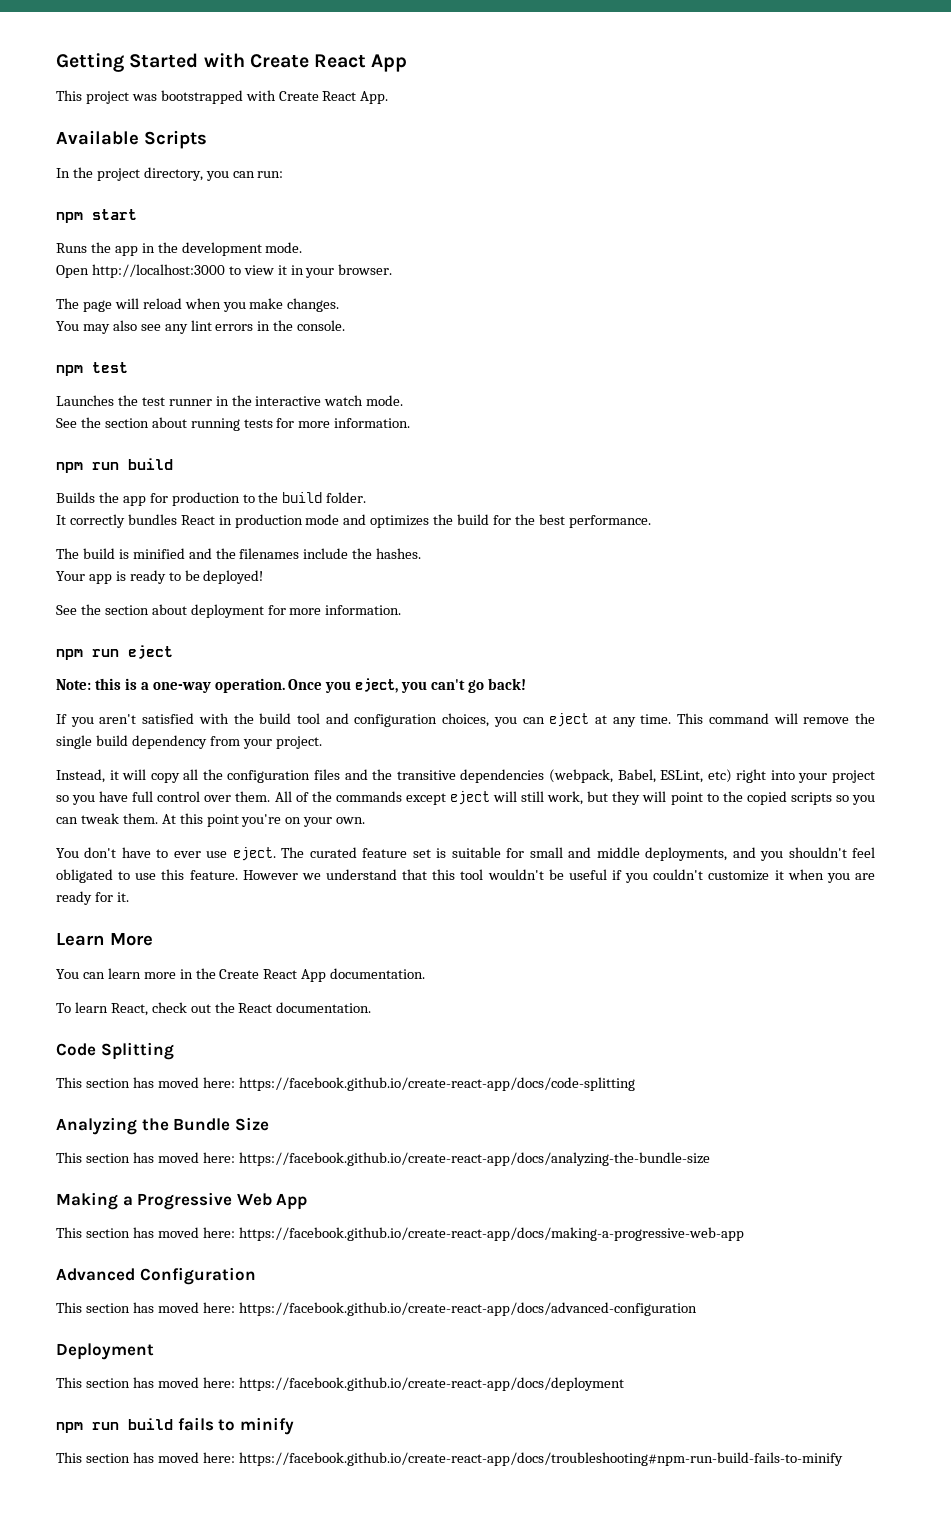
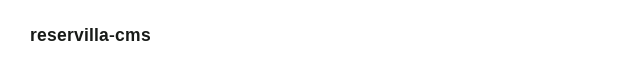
[56,53,408,72] [56,90,389,104] [56,130,207,149] [56,167,284,181] [56,209,137,223] [56,242,303,256] [56,264,393,278] [56,298,340,312] [56,320,346,334] [56,362,128,376] [56,395,404,406] [56,417,411,431] [56,458,173,473] [56,492,367,506] [56,514,651,528] [56,548,422,559] [56,570,264,584] [56,604,402,618] [56,645,173,660] [56,678,526,693] [56,713,875,727] [56,735,322,749] [56,769,875,783] [56,791,876,805] [56,813,366,827] [56,847,876,861] [56,869,875,883] [56,891,129,905] [56,933,153,946] [56,968,426,982] [56,1002,372,1016] [56,1042,174,1060] [56,1077,635,1091] [56,1117,269,1135] [56,1152,710,1166] [56,1192,308,1210] [56,1227,744,1241] [56,1267,256,1285] [56,1302,697,1316] [56,1343,154,1360] [56,1377,624,1391] [56,1417,294,1435] [56,1452,843,1466] Getting Started with Create React App // This project was bootstrapped with Create React App. // Available Scripts // In the project directory, you can run: // npm start // Runs the app in the development mode. // Open http://localhost:3000 to view it in your browser. // The page will reload when you make changes. // You may also see any lint errors in the console. // npm test // Launches the test runner in the interactive watch mode. // See the section about running tests for more information. // npm run build // Builds the app for production to the build folder. // It correctly bundles React in production mode and optimizes the build for the best performance. // The build is minified and the filenames include the hashes. // Your app is ready to be deployed! // See the section about deployment for more information. // npm run eject // Note: this is a one-way operation. Once you eject, you can't go back! // If you aren't satisfied with the build tool and configuration choices, you can eject at any time. This command will remove the single build dependency from your project. // Instead, it will copy all the configuration files and the transitive dependencies (webpack, Babel, ESLint, etc) right into your project so you have full control over them. All of the commands except eject will still work, but they will point to the copied scripts so you can tweak them. At this point you're on your own. // You don't have to ever use eject. The curated feature set is suitable for small and middle deployments, and you shouldn't feel obligated to use this feature. However we understand that this tool wouldn't be useful if you couldn't customize it when you are ready for it. // Learn More // You can learn more in the Create React App documentation. // To learn React, check out the React documentation. // Code Splitting // This section has moved here: https://facebook.github.io/create-react-app/docs/code-splitting // Analyzing the Bundle Size // This section has moved here: https://facebook.github.io/create-react-app/docs/analyzing-the-bundle-size // Making a Progressive Web App // This section has moved here: https://facebook.github.io/create-react-app/docs/making-a-progressive-web-app // Advanced Configuration // This section has moved here: https://facebook.github.io/create-react-app/docs/advanced-configuration // Deployment // This section has moved here: https://facebook.github.io/create-react-app/docs/deployment // npm run build fails to minify // This section has moved here: https://facebook.github.io/create-react-app/docs/troubleshooting#npm-run-build-fails-to-minify -> [30,28,151,41] reservilla-cms

